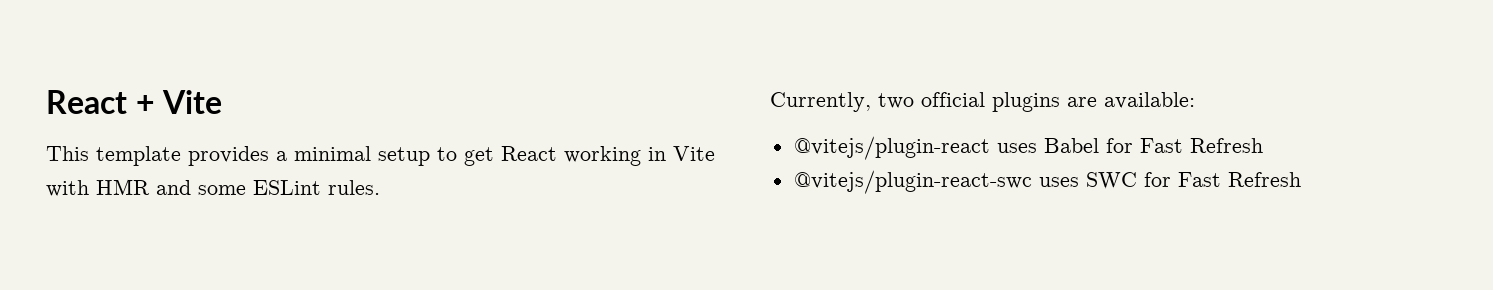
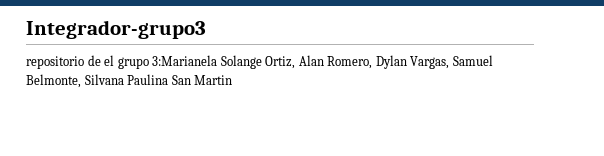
[46,90,223,114] [46,146,715,166] [46,179,380,197] [770,92,1195,112] [793,136,1263,160] [793,170,1301,194] React + Vite // This template provides a minimal setup to get React working in Vite with HMR and some ESLint rules. // Currently, two official plugins are available: // @vitejs/plugin-react uses Babel for Fast Refresh // @vitejs/plugin-react-swc uses SWC for Fast Refresh -> [26,20,206,39] [26,55,493,69] [26,74,233,88] Integrador-grupo3 // repositorio de el grupo 3:Marianela Solange Ortiz, Alan Romero, Dylan Vargas, Samuel Belmonte, Silvana Paulina San Martin

